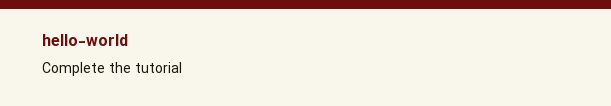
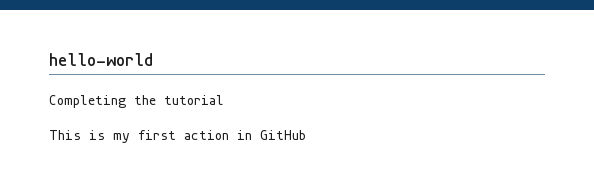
[42,62,105,76] Complete -> [49,95,126,108] Completing
(182, 67) none -> [49,130,306,143] // This is my first action in GitHub

